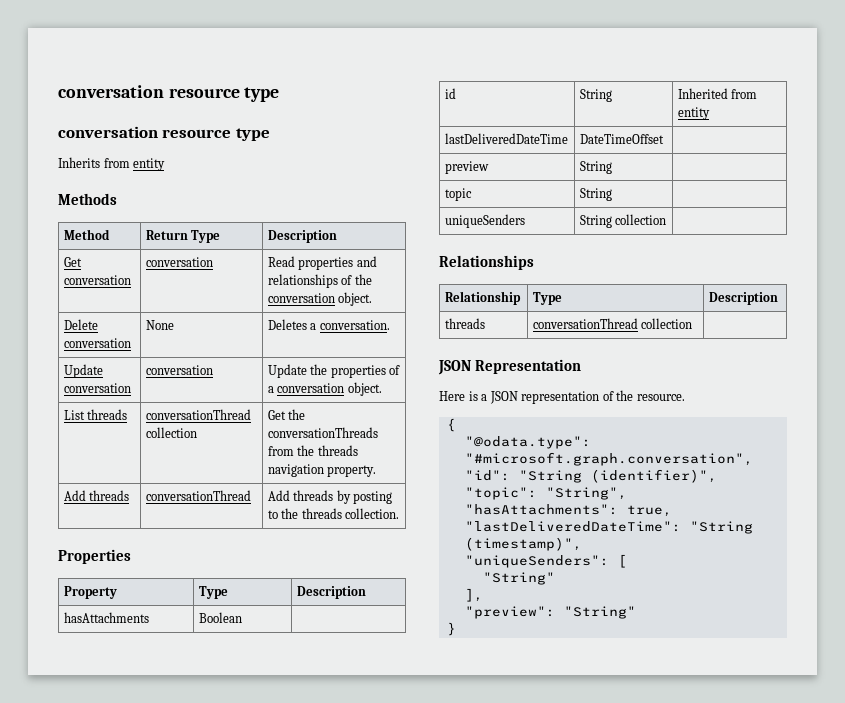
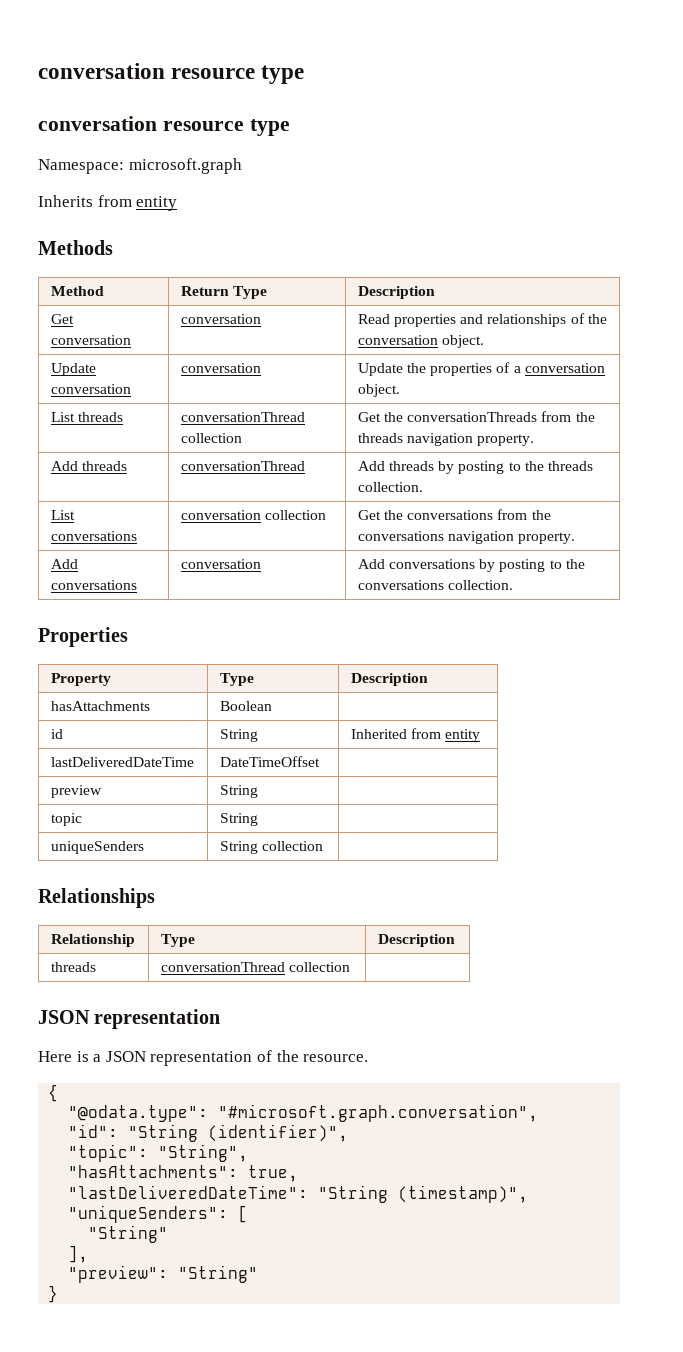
(270, 134) none -> [38,158,242,174] // Namespace: microsoft.graph
[63,319,98,330] [63,338,131,348] [145,320,174,330] [267,319,390,330] // Delete conversation | None | Deletes a conversation. -> (485, 341) none
(400, 513) none -> [50,510,75,520] [50,531,137,541] [180,510,327,520] [357,509,551,520] [357,531,576,544] [50,559,78,569] [50,580,137,590] [180,559,261,569] [357,559,585,572] [357,580,514,590] // List conversations | conversation collection | Get the conversations from the conversations navigation property. // Add conversations | conversation | Add conversations by posting to the conversations collection.
[475,359,582,374] Representation -> [94,1009,221,1029] representation

